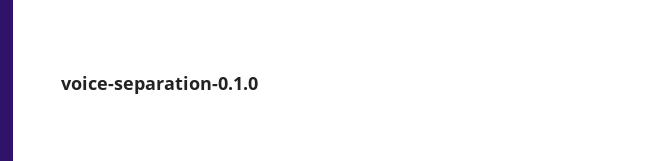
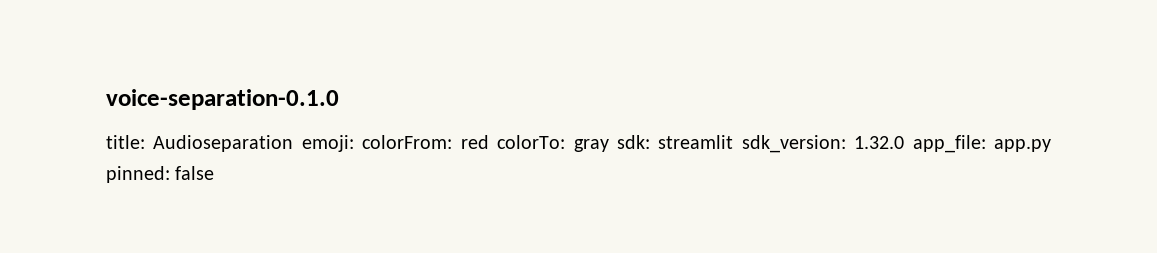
(258, 85) none -> [106,135,1051,153] [106,166,215,183] // title: Audioseparation emoji: colorFrom: red colorTo: gray sdk: streamlit sdk_version: 1.32.0 app_file: app.py pinned: false

